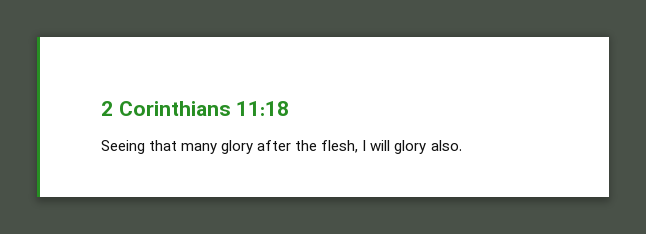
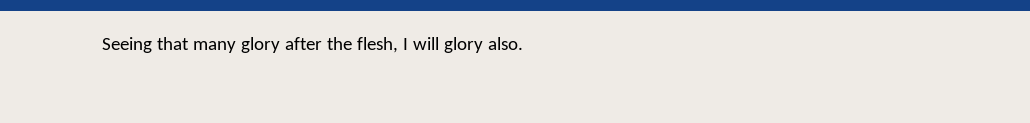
[101,101,290,116] 2 Corinthians 11:18 // -> (102, 45) none

